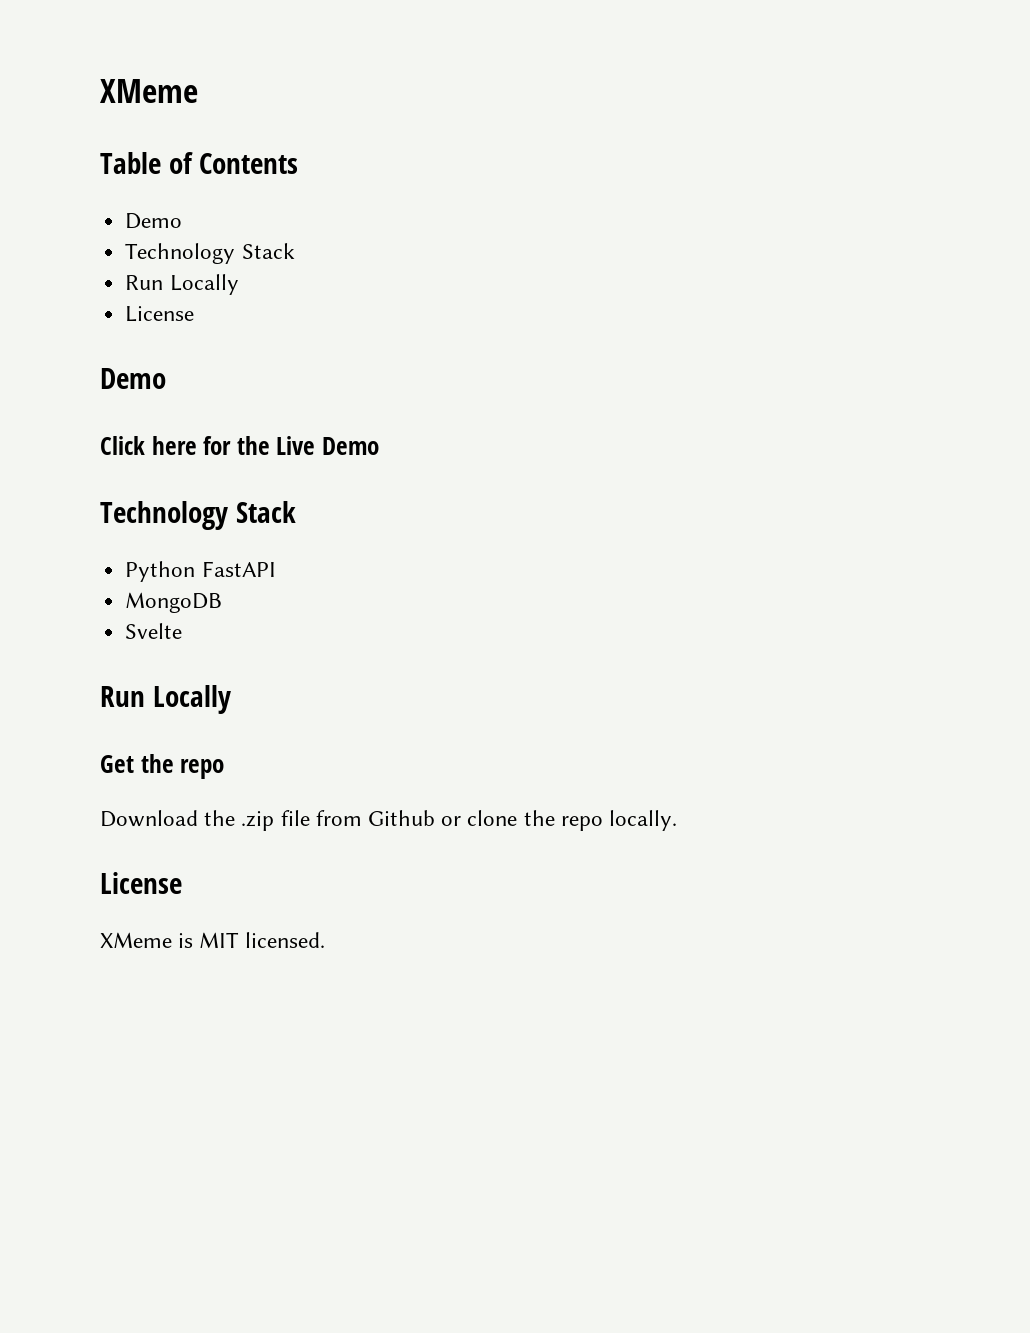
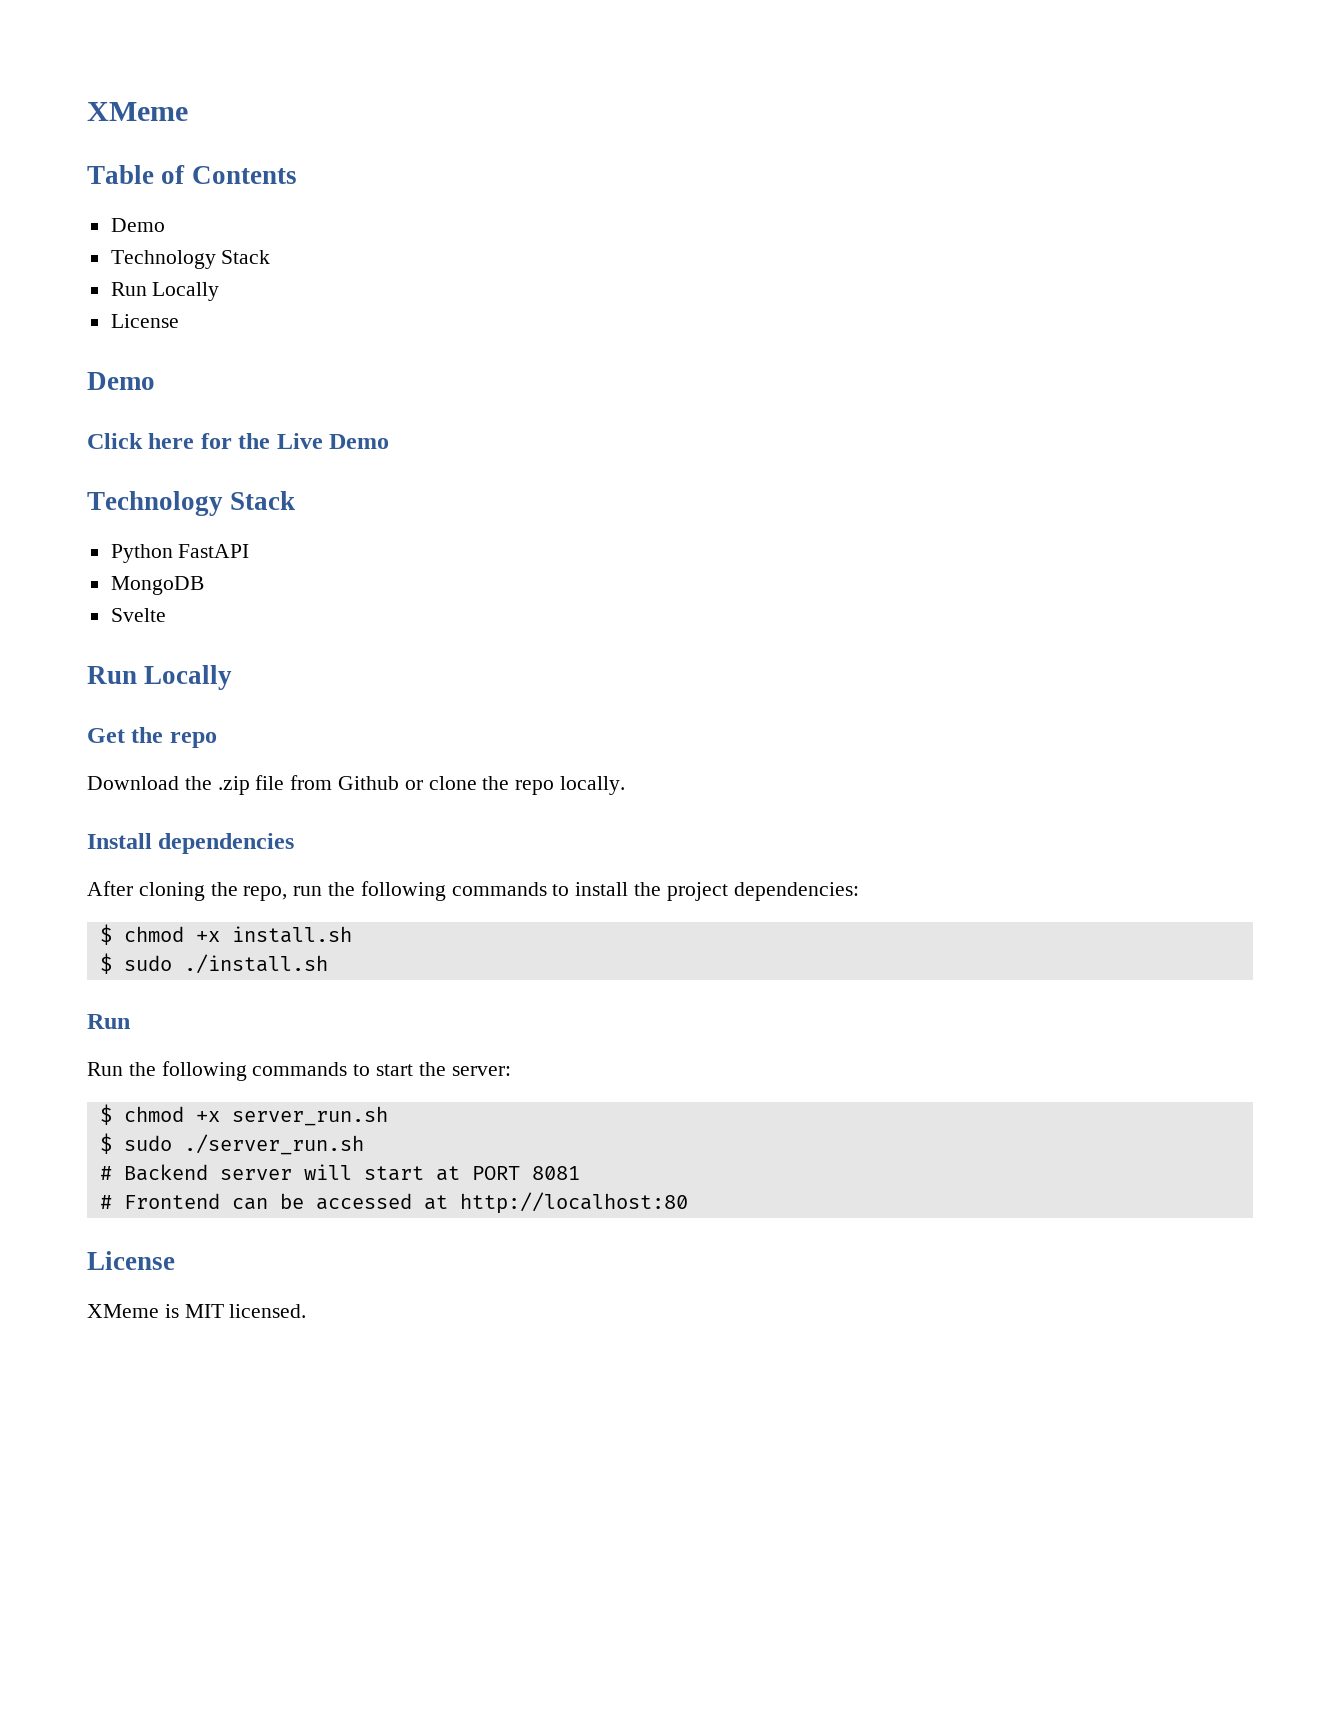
(678, 820) none -> [87,833,295,854] [87,881,859,901] [99,924,352,945] [99,953,328,974] [87,1014,130,1029] [87,1061,511,1081] [99,1104,388,1126] [99,1133,364,1155] [99,1164,580,1181] [99,1192,688,1214] // Install dependencies // After cloning the repo, run the following commands to install the project dependencies: // $ chmod +x install.sh // $ sudo ./install.sh // Run // Run the following commands to start the server: // $ chmod +x server_run.sh // $ sudo ./server_run.sh // # Backend server will start at PORT 8081 // # Frontend can be accessed at http://localhost:80

